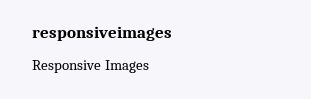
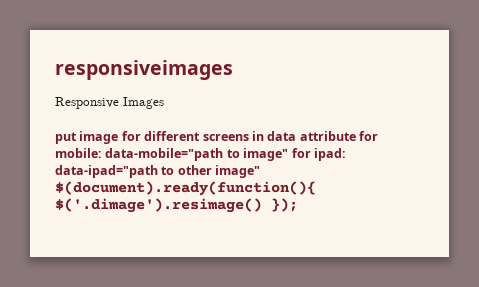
(149, 66) none -> [55,131,378,144] [55,148,346,161] [55,165,261,178] [55,181,316,196] [55,198,298,213] // put image for different screens in data attribute for mobile: data-mobile="path to image" for ipad: data-ipad="path to other image" $(document).ready(function(){ $('.dimage').resimage() });

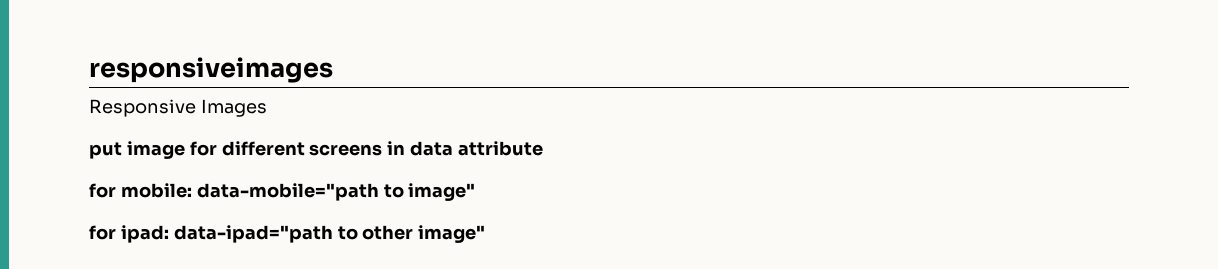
(356, 136) none -> (544, 148) //
(289, 154) none -> (476, 192) //
[55,181,316,196] [55,198,298,213] $(document).ready(function(){ $('.dimage').resimage() }); -> (486, 234) none

